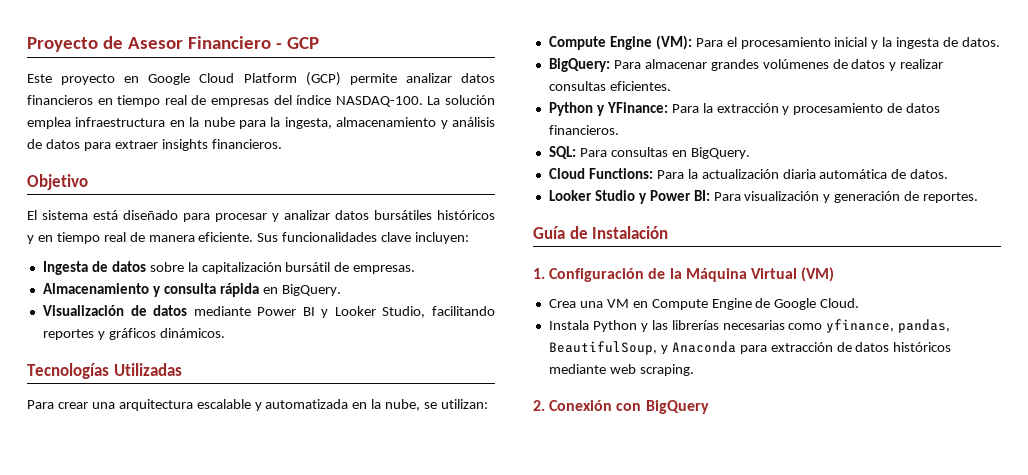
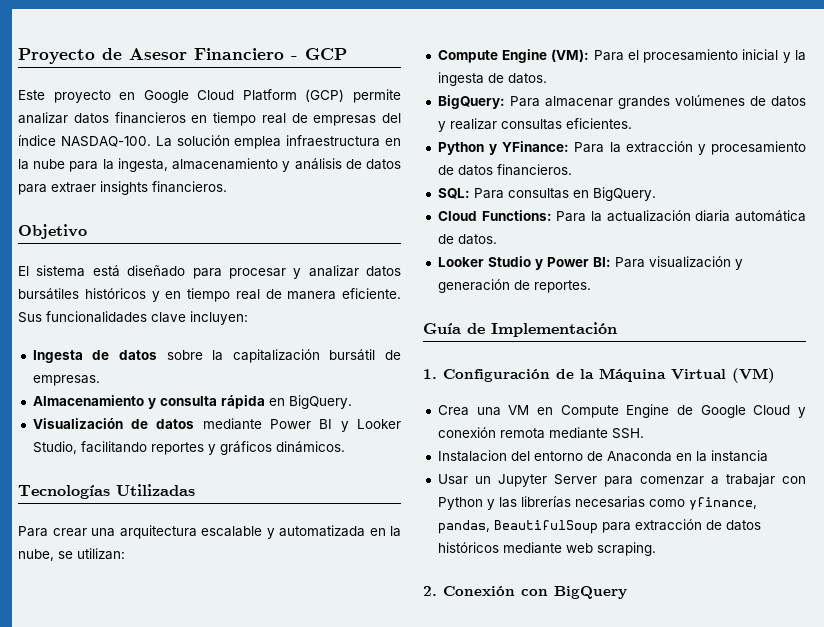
[592,226,669,239] Instalación -> [491,322,617,337] Implementación
[820,298,860,308] [548,320,589,330] Cloud. // Instala -> [753,405,806,418] [437,427,644,439] [437,450,768,462] [437,473,806,487] Cloud y conexión remota mediante SSH. // Instalacion del entorno de Anaconda en la instancia // Usar un Jupyter Server para comenzar a trabajar con
[548,341,736,355] BeautifulSoup, y Anaconda -> [493,520,598,534] BeautifulSoup

